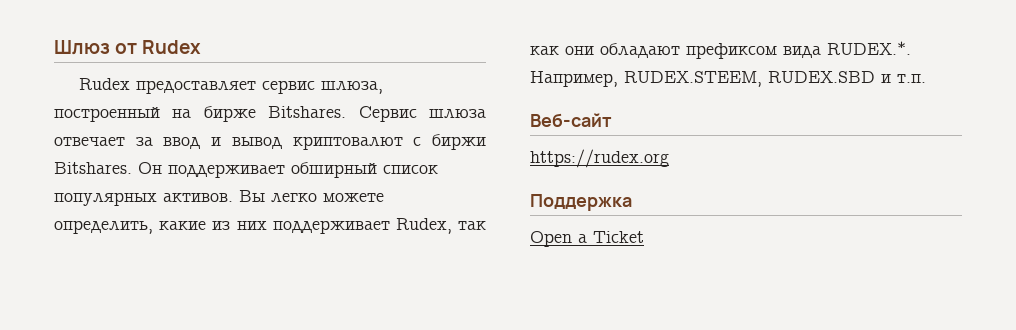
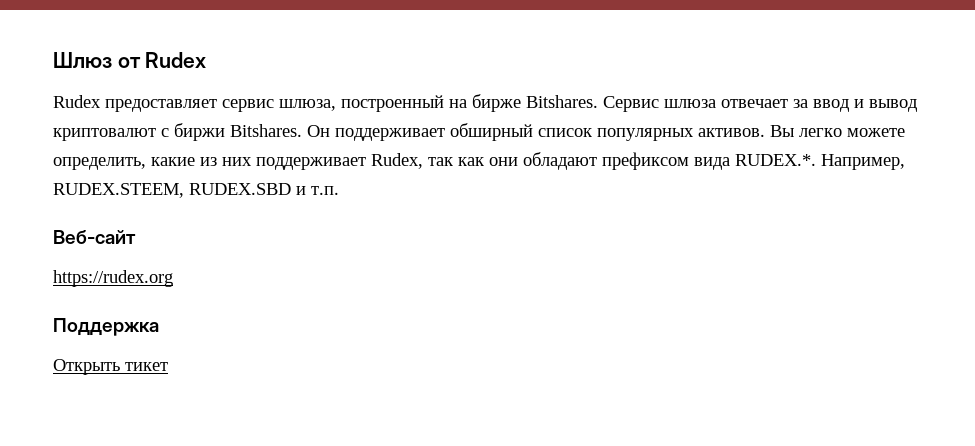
[530,231,644,247] Open a Ticket -> [53,359,168,375] Открыть тикет

